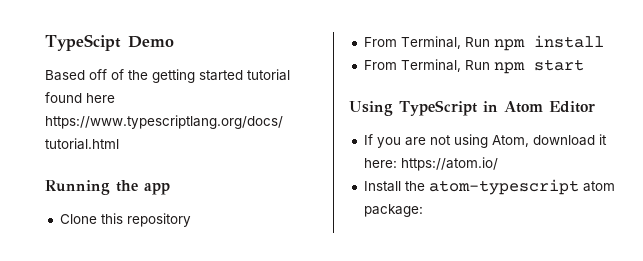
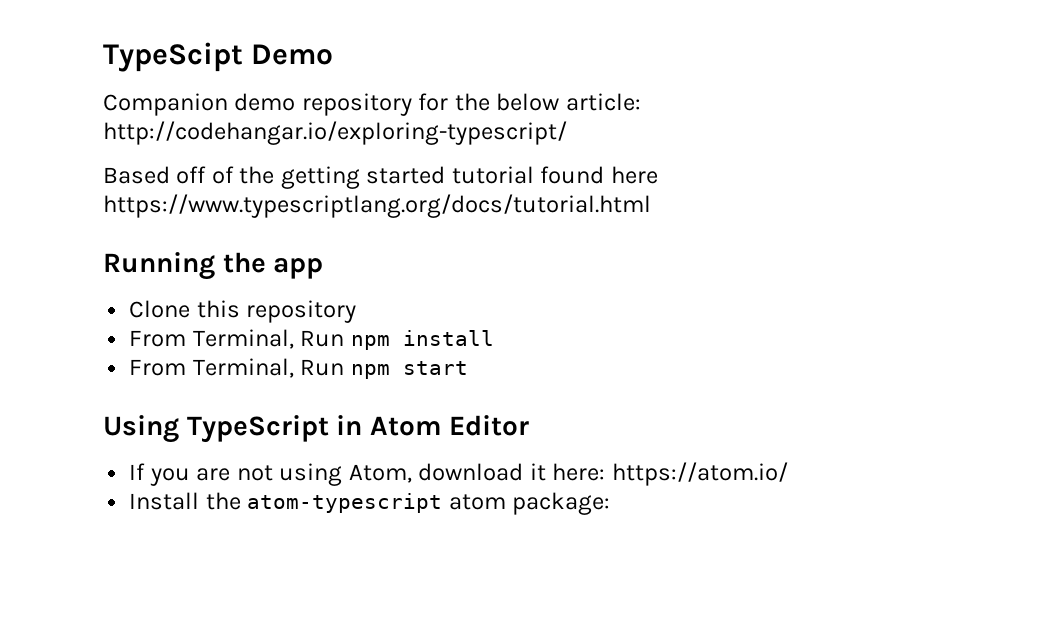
(174, 42) none -> [103,93,641,116] [103,121,567,145] // Companion demo repository for the below article: http://codehangar.io/exploring-typescript/

